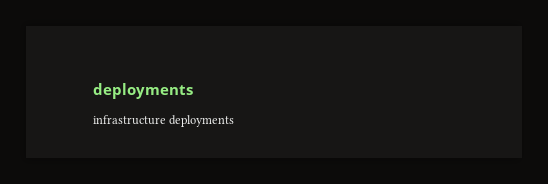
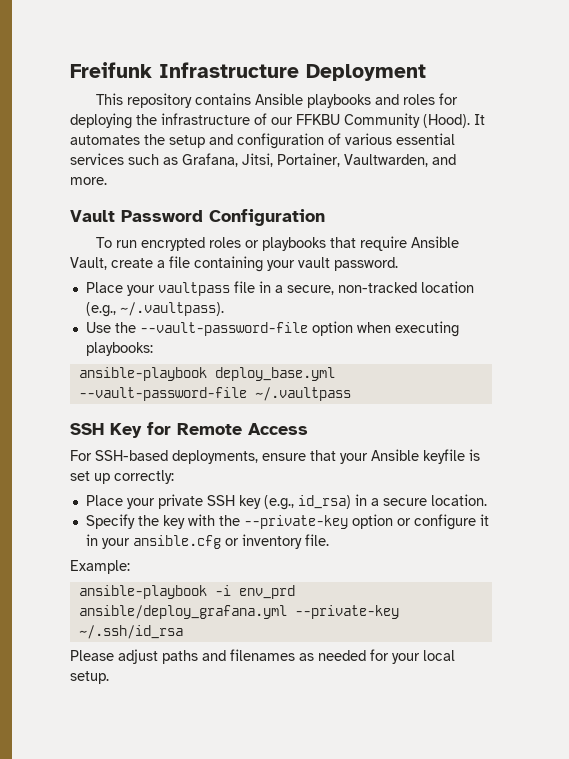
[93,83,193,99] [93,115,235,127] deployments // infrastructure deployments -> [70,62,426,81] [95,93,458,108] [70,113,485,129] [70,133,455,149] [70,153,456,167] [70,177,107,185] [70,209,325,226] [95,236,459,251] [70,256,398,272] [85,281,474,296] [85,302,224,317] [85,321,459,337] [85,342,153,356] [78,367,335,381] [78,387,351,401] [70,422,308,438] [70,449,480,464] [70,470,174,484] [85,494,487,510] [85,514,489,530] [85,534,329,549] [70,560,130,574] [78,585,295,599] [78,605,399,619] [78,625,183,639] [70,649,455,664] [70,671,109,684] Freifunk Infrastructure Deployment // This repository contains Ansible playbooks and roles for deploying the infrastructure of our FFKBU Community (Hood). It automates the setup and configuration of various essential services such as Grafana, Jitsi, Portainer, Vaultwarden, and more. // Vault Password Configuration // To run encrypted roles or playbooks that require Ansible Vault, create a file containing your vault password. // Place your vaultpass file in a secure, non-tracked location (e.g., ~/.vaultpass). // Use the --vault-password-file option when executing playbooks: // ansible-playbook deploy_base.yml --vault-password-file ~/.vaultpass // SSH Key for Remote Access // For SSH-based deployments, ensure that your Ansible keyfile is set up correctly: // Place your private SSH key (e.g., id_rsa) in a secure location. // Specify the key with the --private-key option or configure it in your ansible.cfg or inventory file. // Example: // ansible-playbook -i env_prd ansible/deploy_grafana.yml --private-key ~/.ssh/id_rsa // Please adjust paths and filenames as needed for your local setup.

